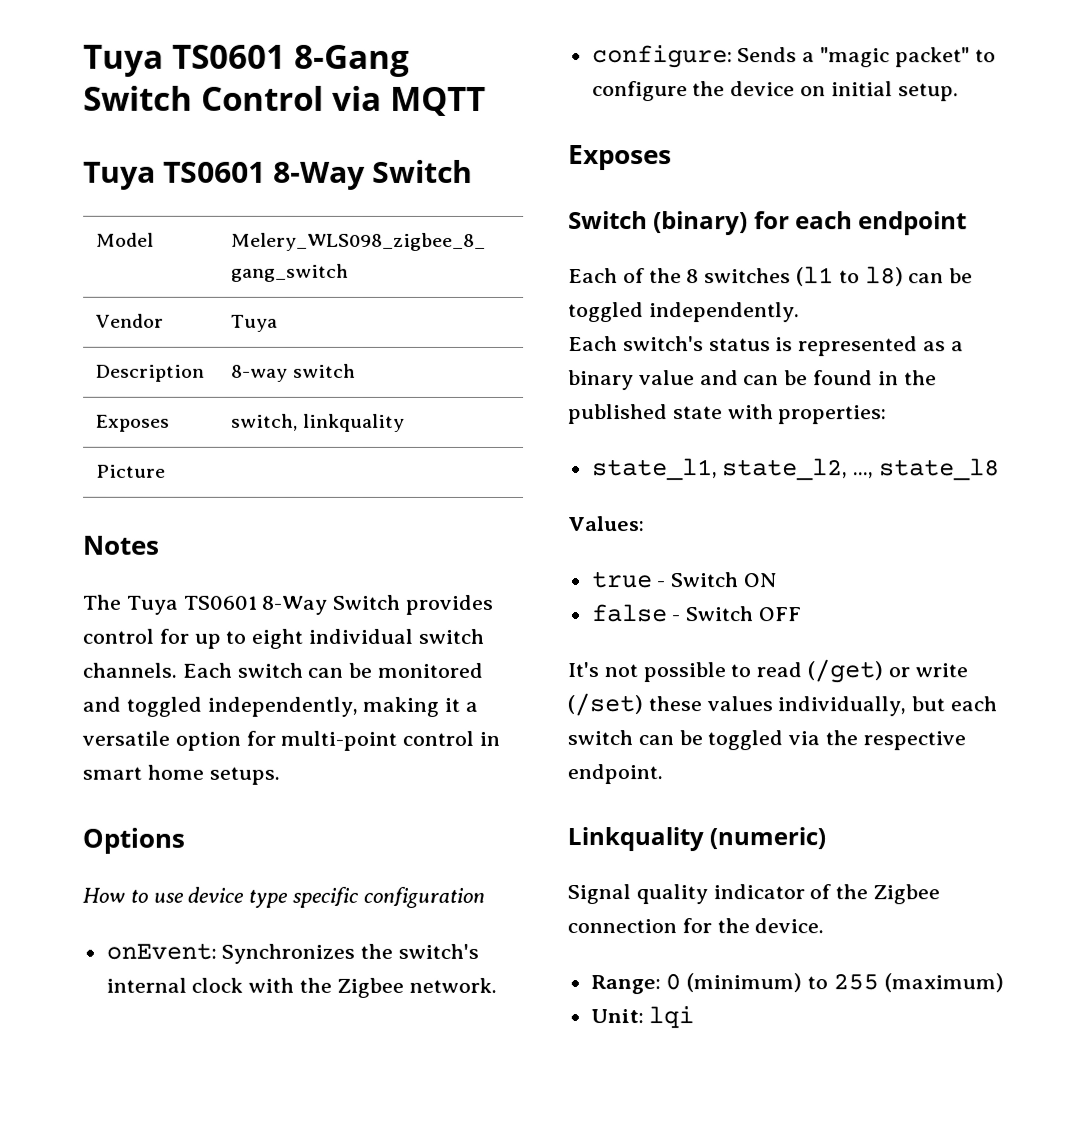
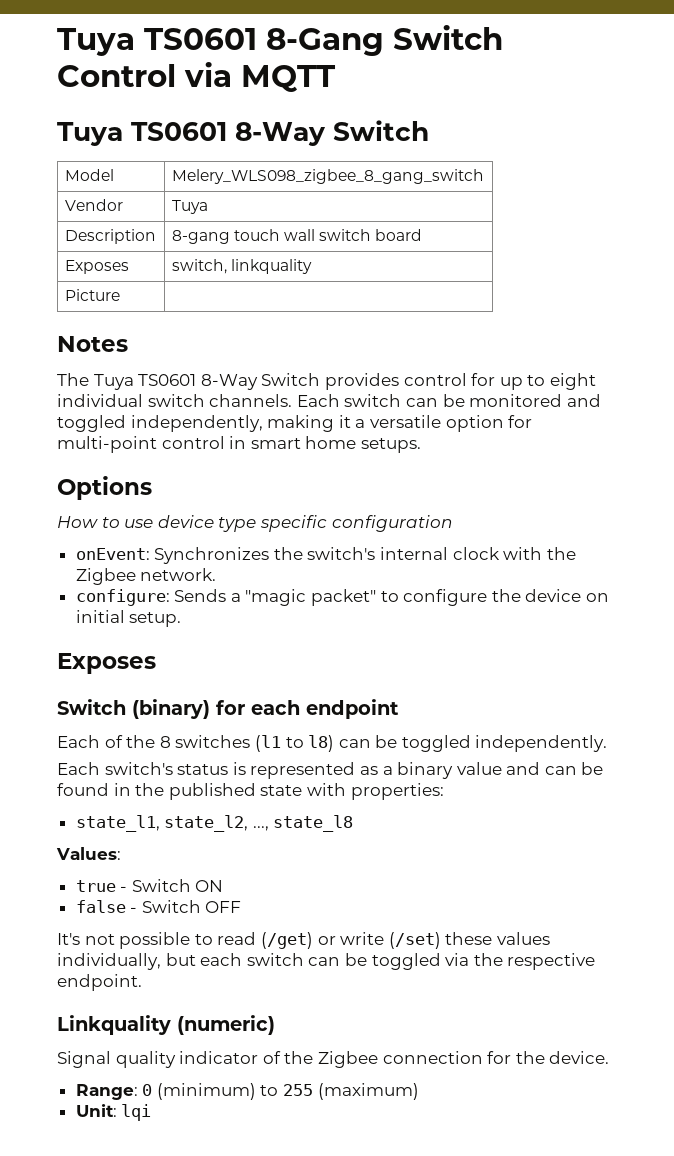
[231,363,356,382] 8-way switch -> [171,229,423,244] 8-gang touch wall switch board

